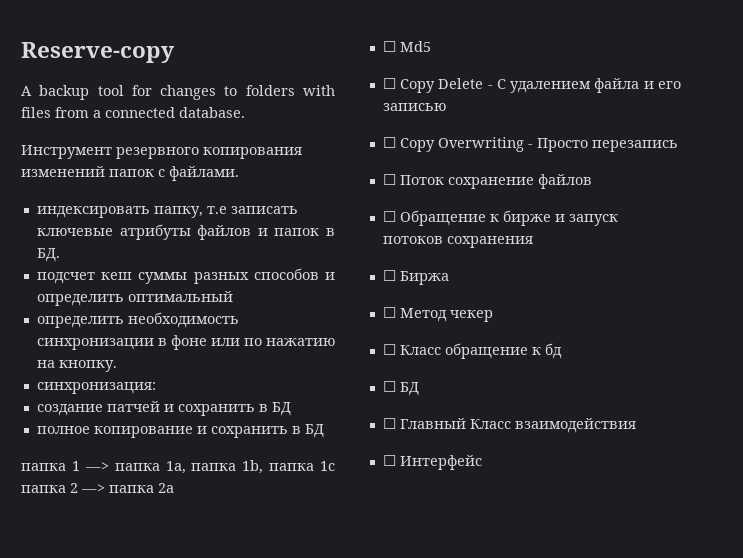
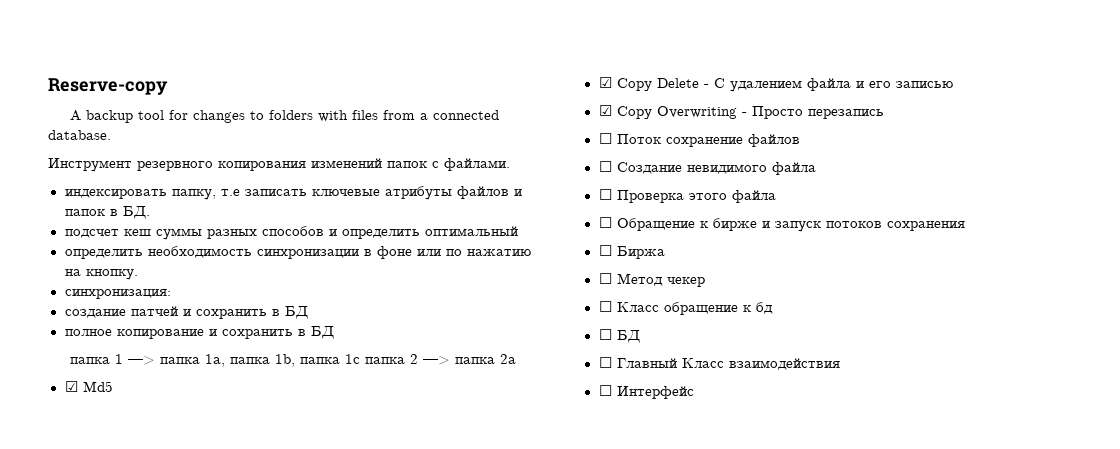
[382,41,396,52] ☐ -> [64,381,78,392] ☑
[382,78,396,89] ☐ -> [598,77,612,88] ☑
[382,137,396,148] ☐ -> [598,105,612,116] ☑
(592, 181) none -> [598,161,816,175] [598,189,776,203] // ☐ Создание невидимого файла // ☐ Проверка этого файла

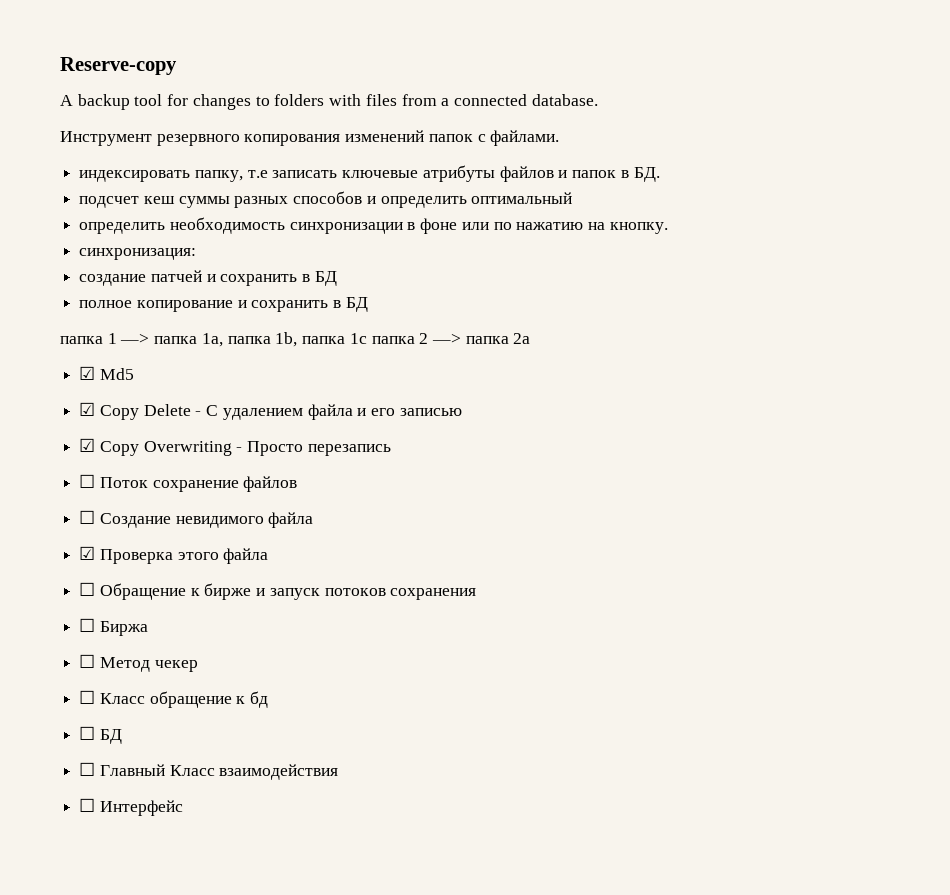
[598,189,612,200] ☐ -> [79,546,96,560] ☑

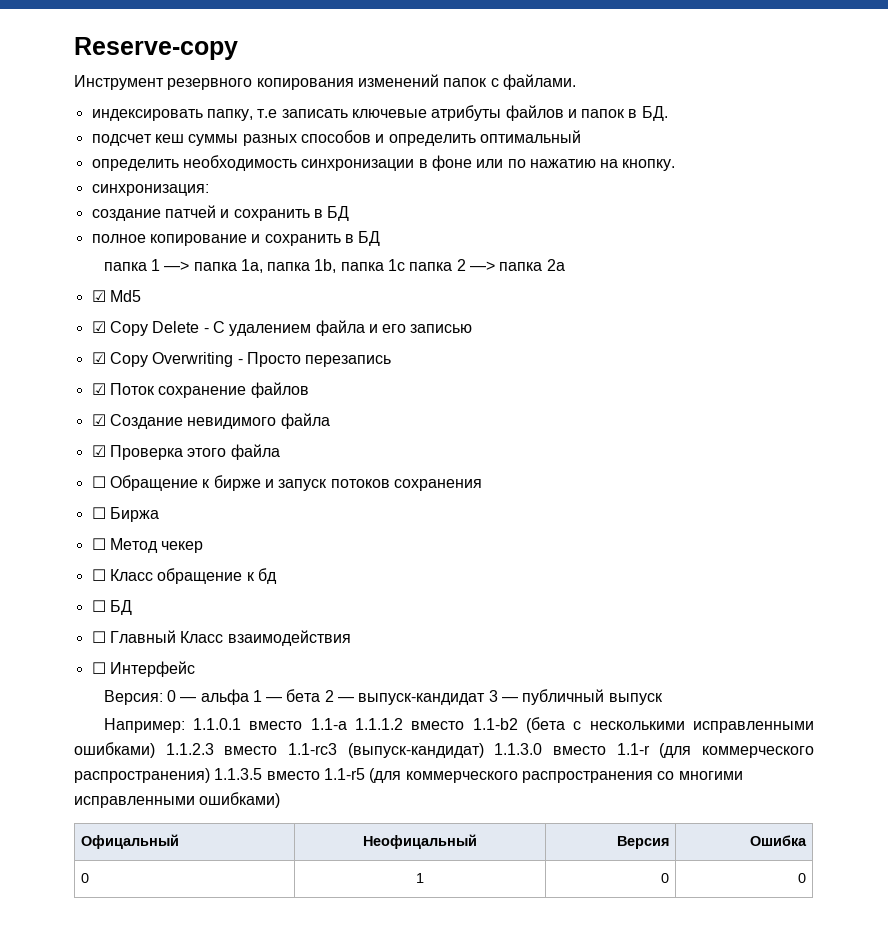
[60,94,598,110] // A backup tool for changes to folders with files from a connected database. -> (238, 48) none
[79,474,96,488] ☐ -> [91,383,106,395] ☑
[79,510,96,524] ☐ -> [91,414,106,426] ☑
(183, 808) none -> [103,689,663,705] [103,717,814,733] [74,742,814,758] [74,768,743,783] [74,792,281,808] [80,834,179,849] [363,834,477,849] [617,836,670,849] [750,835,808,846] [80,873,89,883] [416,873,424,883] [661,873,670,883] [798,873,807,883] // Версия: 0 — альфа 1 — бета 2 — выпуск-кандидат 3 — публичный выпуск // Например: 1.1.0.1 вместо 1.1-a 1.1.1.2 вместо 1.1-b2 (бета с несколькими исправленными ошибками) 1.1.2.3 вместо 1.1-rc3 (выпуск-кандидат) 1.1.3.0 вместо 1.1-r (для коммерческого распространения) 1.1.3.5 вместо 1.1-r5 (для коммерческого распространения со многими исправленными ошибками) // Офицальный | Неофицальный | Версия | Ошибка // 0 | 1 | 0 | 0

